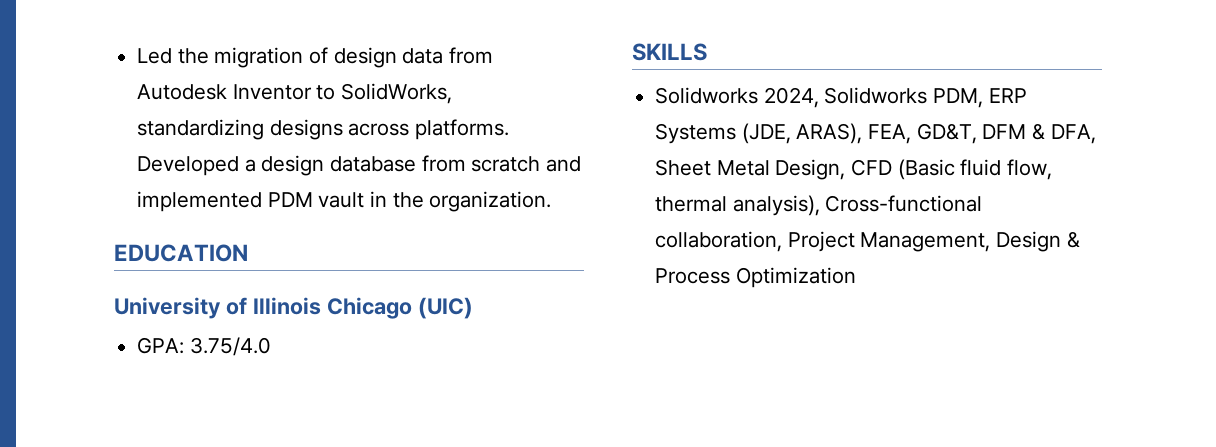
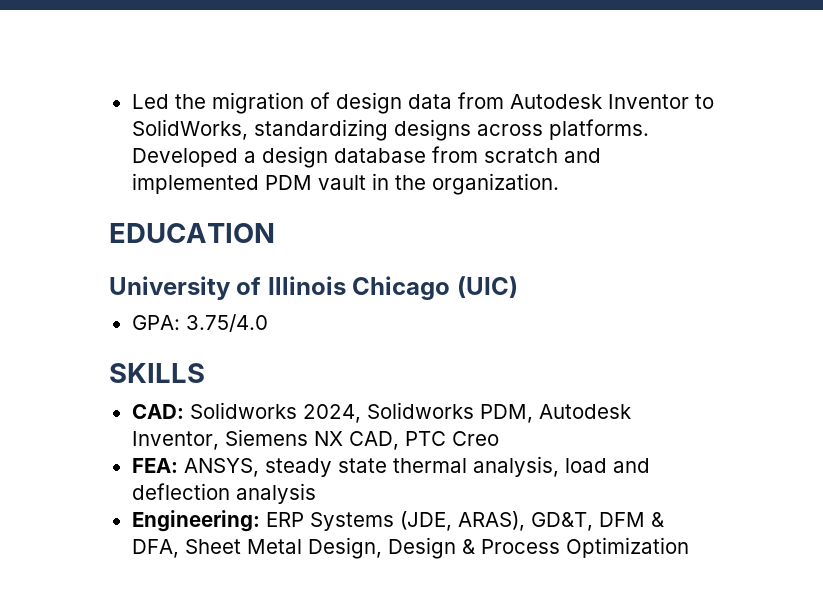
(707, 52) none -> [131,404,184,419] CAD:
(984, 98) none -> [538,404,631,419] [131,429,499,450] [131,456,650,477] [131,483,316,504] [131,510,260,532] Autodesk Inventor, Siemens NX CAD, PTC Creo // FEA: ANSYS, steady state thermal analysis, load and deflection analysis // Engineering:
[868,124,912,144] FEA, -> (525, 521) none
[851,159,1053,180] [655,195,983,216] [655,231,991,252] CFD (Basic fluid flow, thermal analysis), Cross-functional collaboration, Project Management, -> (382, 548) none

